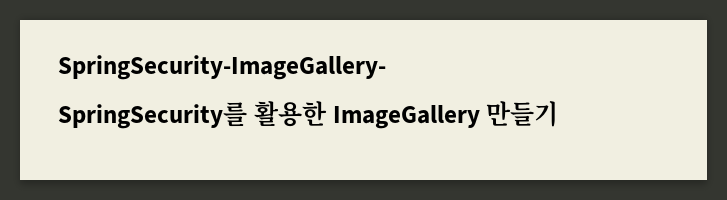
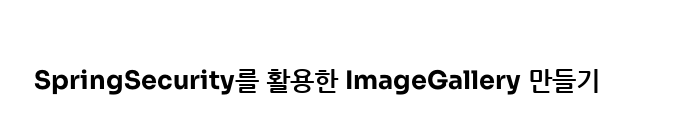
[58,55,386,80] SpringSecurity-ImageGallery- // -> (34, 82) none

